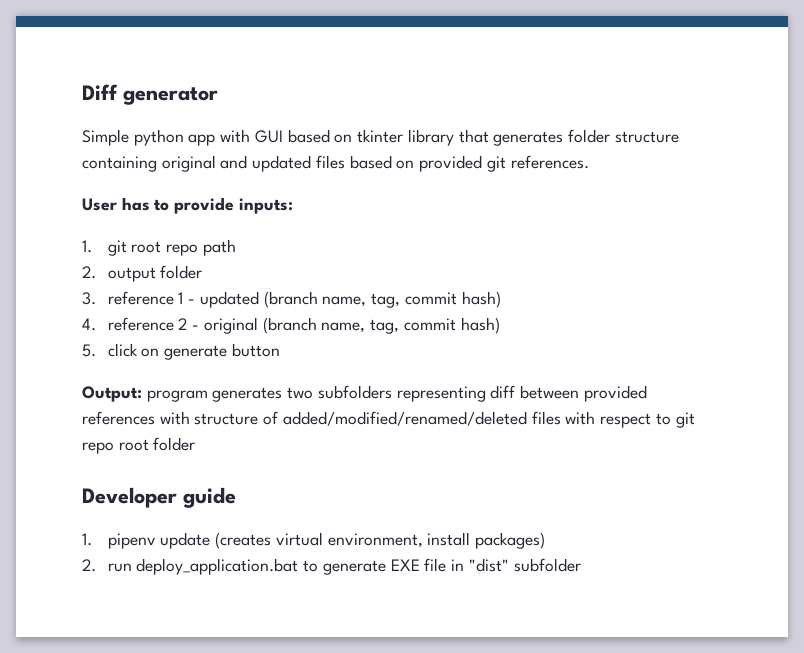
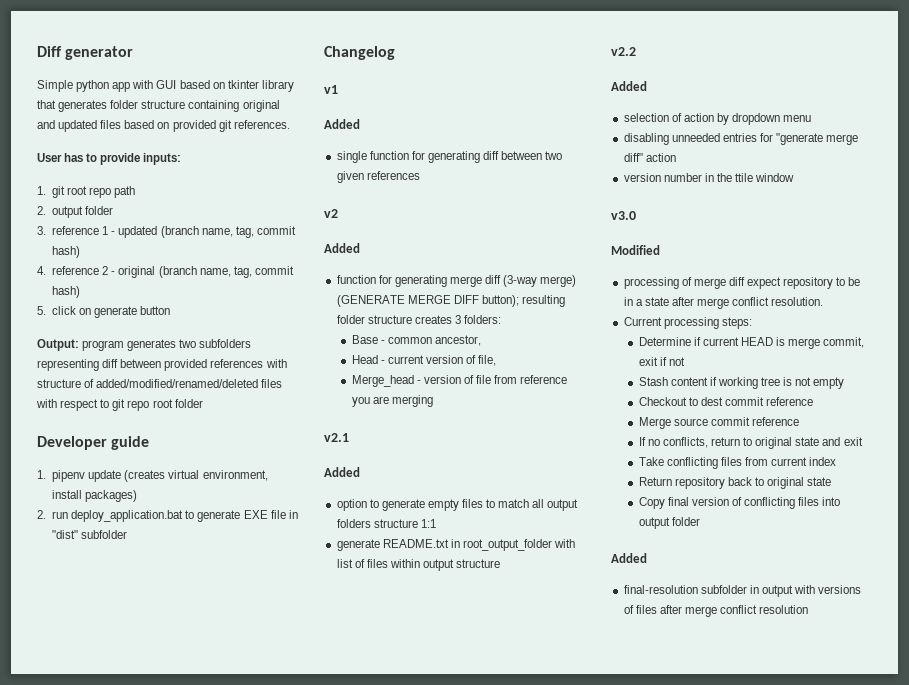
(581, 565) none -> [324,46,395,60] [324,85,338,94] [324,119,360,129] [336,151,563,163] [336,171,420,183] [324,209,338,218] [324,243,360,253] [336,275,577,287] [336,295,566,307] [336,315,502,324] [351,335,482,346] [351,355,497,366] [351,375,568,387] [351,395,433,407] [324,433,349,442] [324,467,360,477] [336,499,579,511] [336,519,436,528] [336,539,576,551] [336,559,501,571] [611,47,636,56] [611,81,647,91] [623,113,812,125] [623,133,859,145] [623,153,676,162] [623,173,795,182] [611,211,636,220] [611,245,660,255] [623,277,861,289] [623,297,824,309] [623,317,752,329] [638,337,865,349] [638,357,685,366] [638,377,845,389] [638,397,814,406] [638,417,800,429] [638,437,863,449] [638,457,837,469] [638,477,832,489] [638,497,841,509] [638,517,700,529] [611,553,647,563] [623,585,862,597] [623,605,809,617] // Changelog // v1 // Added // single function for generating diff between two given references // v2 // Added // function for generating merge diff (3-way merge) (GENERATE MERGE DIFF button); resulting folder structure creates 3 folders: // Base - common ancestor, // Head - current version of file, // Merge_head - version of file from reference you are merging // v2.1 // Added // option to generate empty files to match all output folders structure 1:1 // generate README.txt in root_output_folder with list of files within output structure // v2.2 // Added // selection of action by dropdown menu // disabling unneeded entries for "generate merge diff" action // version number in the ttile window // v3.0 // Modified // processing of merge diff expect repository to be in a state after merge conflict resolution. // Current processing steps: // Determine if current HEAD is merge commit, exit if not // Stash content if working tree is not empty // Checkout to dest commit reference // Merge source commit reference // If no conflicts, return to original state and exit // Take conflicting files from current index // Return repository back to original state // Copy final version of conflicting files into output folder // Added // final-resolution subfolder in output with versions of files after merge conflict resolution

